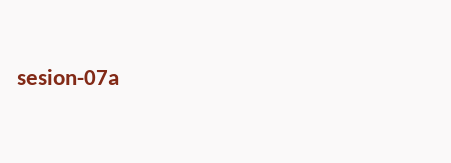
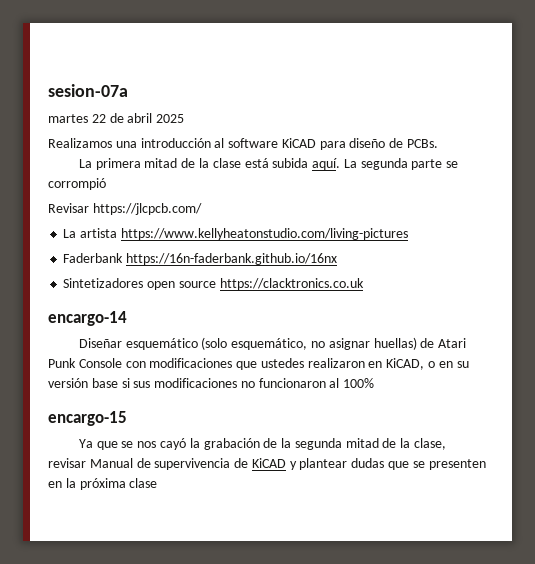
(119, 77) none -> [48,113,185,123] [48,138,439,150] [78,158,459,170] [48,178,106,190] [48,203,202,215] [63,228,408,240] [63,253,338,265] [63,278,364,290] [48,311,127,326] [78,337,467,350] [48,358,469,370] [48,378,375,388] [48,411,127,426] [78,438,447,450] [48,458,486,470] [48,478,158,490] // martes 22 de abril 2025 // Realizamos una introducción al software KiCAD para diseño de PCBs. // La primera mitad de la clase está subida aquí. La segunda parte se corrompió // Revisar https://jlcpcb.com/ // La artista https://www.kellyheatonstudio.com/living-pictures // Faderbank https://16n-faderbank.github.io/16nx // Sintetizadores open source https://clacktronics.co.uk // encargo-14 // Diseñar esquemático (solo esquemático, no asignar huellas) de Atari Punk Console con modificaciones que ustedes realizaron en KiCAD, o en su versión base si sus modificaciones no funcionaron al 100% // encargo-15 // Ya que se nos cayó la grabación de la segunda mitad de la clase, revisar Manual de supervivencia de KiCAD y plantear dudas que se presenten en la próxima clase

